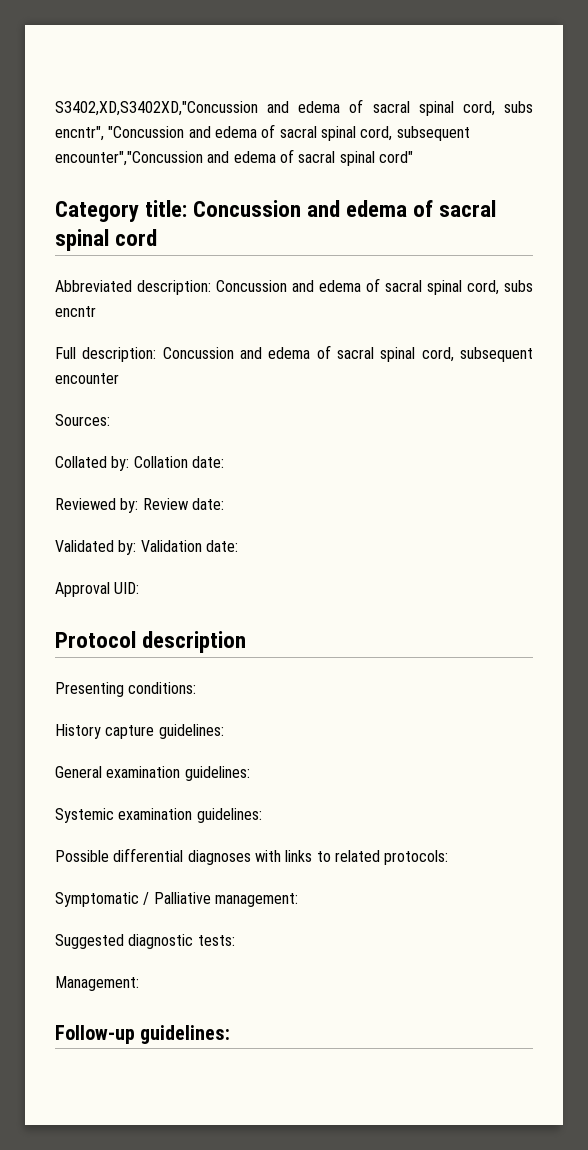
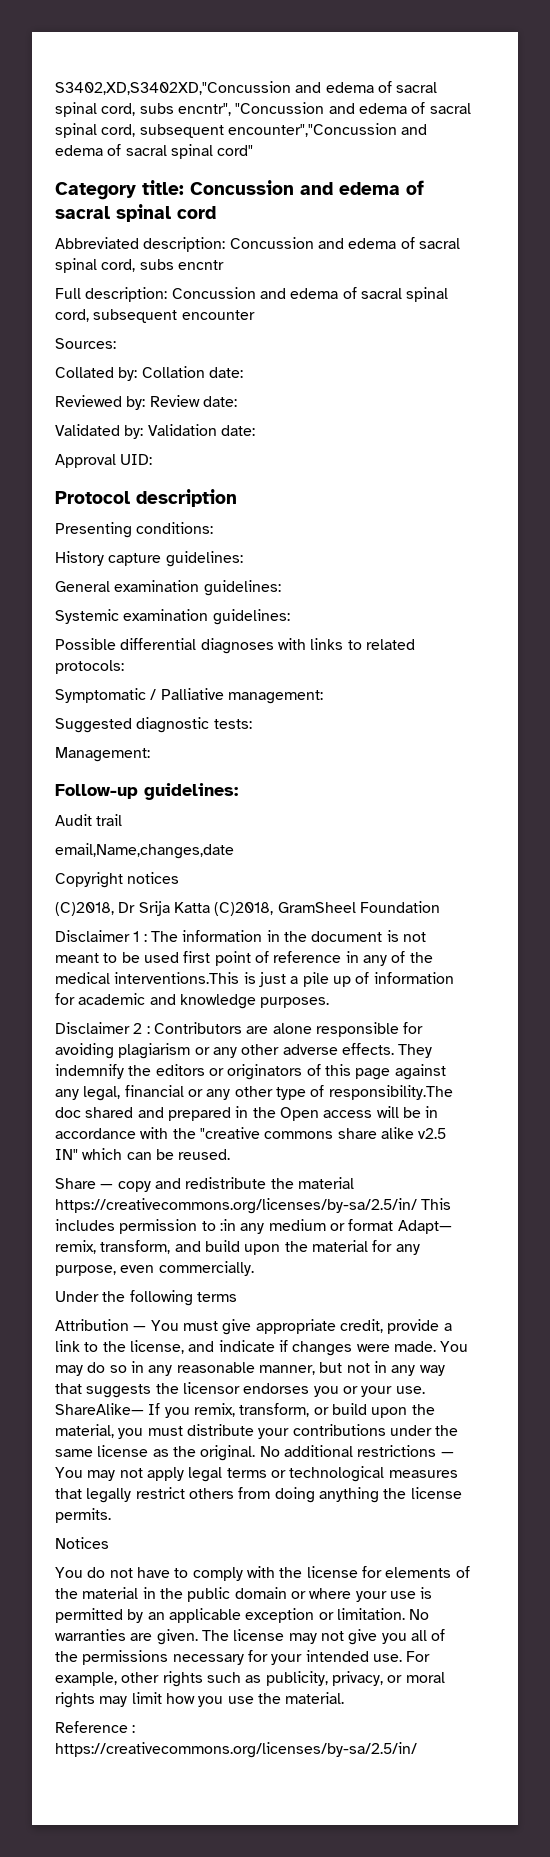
(231, 1034) none -> [55,814,123,826] [55,843,234,859] [55,872,180,888] [55,901,440,916] [55,930,426,942] [55,951,433,966] [55,972,454,987] [55,993,330,1009] [55,1022,424,1037] [55,1043,433,1059] [55,1064,446,1080] [55,1085,453,1101] [55,1106,439,1121] [55,1127,447,1139] [55,1148,231,1160] [55,1177,354,1192] [55,1198,452,1214] [55,1219,452,1234] [55,1240,420,1255] [55,1261,254,1276] [55,1290,237,1306] [55,1319,452,1335] [55,1340,469,1356] [55,1361,445,1376] [55,1382,425,1398] [55,1403,435,1418] [55,1424,459,1439] [55,1445,454,1461] [55,1466,458,1482] [55,1487,462,1503] [55,1508,111,1523] [55,1537,109,1549] [55,1566,470,1581] [55,1587,433,1602] [55,1608,430,1623] [55,1629,446,1645] [55,1650,431,1665] [55,1671,445,1687] [55,1692,345,1708] [55,1721,136,1733] [55,1742,417,1758] // Audit trail // email,Name,changes,date // Copyright notices // (C)2018, Dr Srija Katta (C)2018, GramSheel Foundation // Disclaimer 1 : The information in the document is not meant to be used first point of reference in any of the medical interventions.This is just a pile up of information for academic and knowledge purposes. // Disclaimer 2 : Contributors are alone responsible for avoiding plagiarism or any other adverse effects. They indemnify the editors or originators of this page against any legal, financial or any other type of responsibility.The doc shared and prepared in the Open access will be in accordance with the "creative commons share alike v2.5 IN" which can be reused. // Share — copy and redistribute the material https://creativecommons.org/licenses/by-sa/2.5/in/ This includes permission to :in any medium or format Adapt— remix, transform, and build upon the material for any purpose, even commercially. // Under the following terms // Attribution — You must give appropriate credit, provide a link to the license, and indicate if changes were made. You may do so in any reasonable manner, but not in any way that suggests the licensor endorses you or your use. ShareAlike— If you remix, transform, or build upon the material, you must distribute your contributions under the same license as the original. No additional restrictions — You may not apply legal terms or technological measures that legally restrict others from doing anything the license permits. // Notices // You do not have to comply with the license for elements of the material in the public domain or where your use is permitted by an applicable exception or limitation. No warranties are given. The license may not give you all of the permissions necessary for your intended use. For example, other rights such as publicity, privacy, or moral rights may limit how you use the material. // Reference : https://creativecommons.org/licenses/by-sa/2.5/in/

